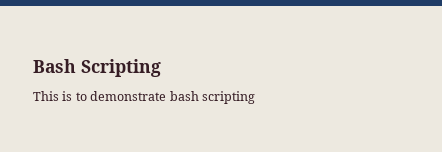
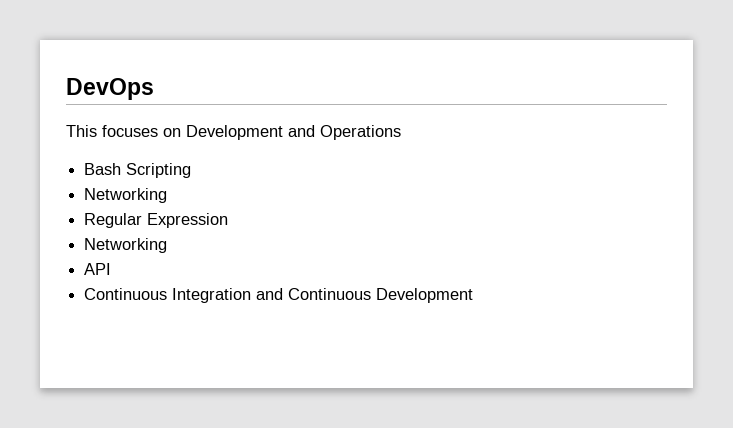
[33,59,161,77] [33,91,255,104] Bash Scripting // This is to demonstrate bash scripting -> [66,78,154,100] [66,125,401,140] [84,163,192,178] [84,188,168,203] [84,213,229,228] [84,238,168,253] [84,263,112,275] [84,288,474,303] DevOps // This focuses on Development and Operations // Bash Scripting // Networking // Regular Expression // Networking // API // Continuous Integration and Continuous Development

